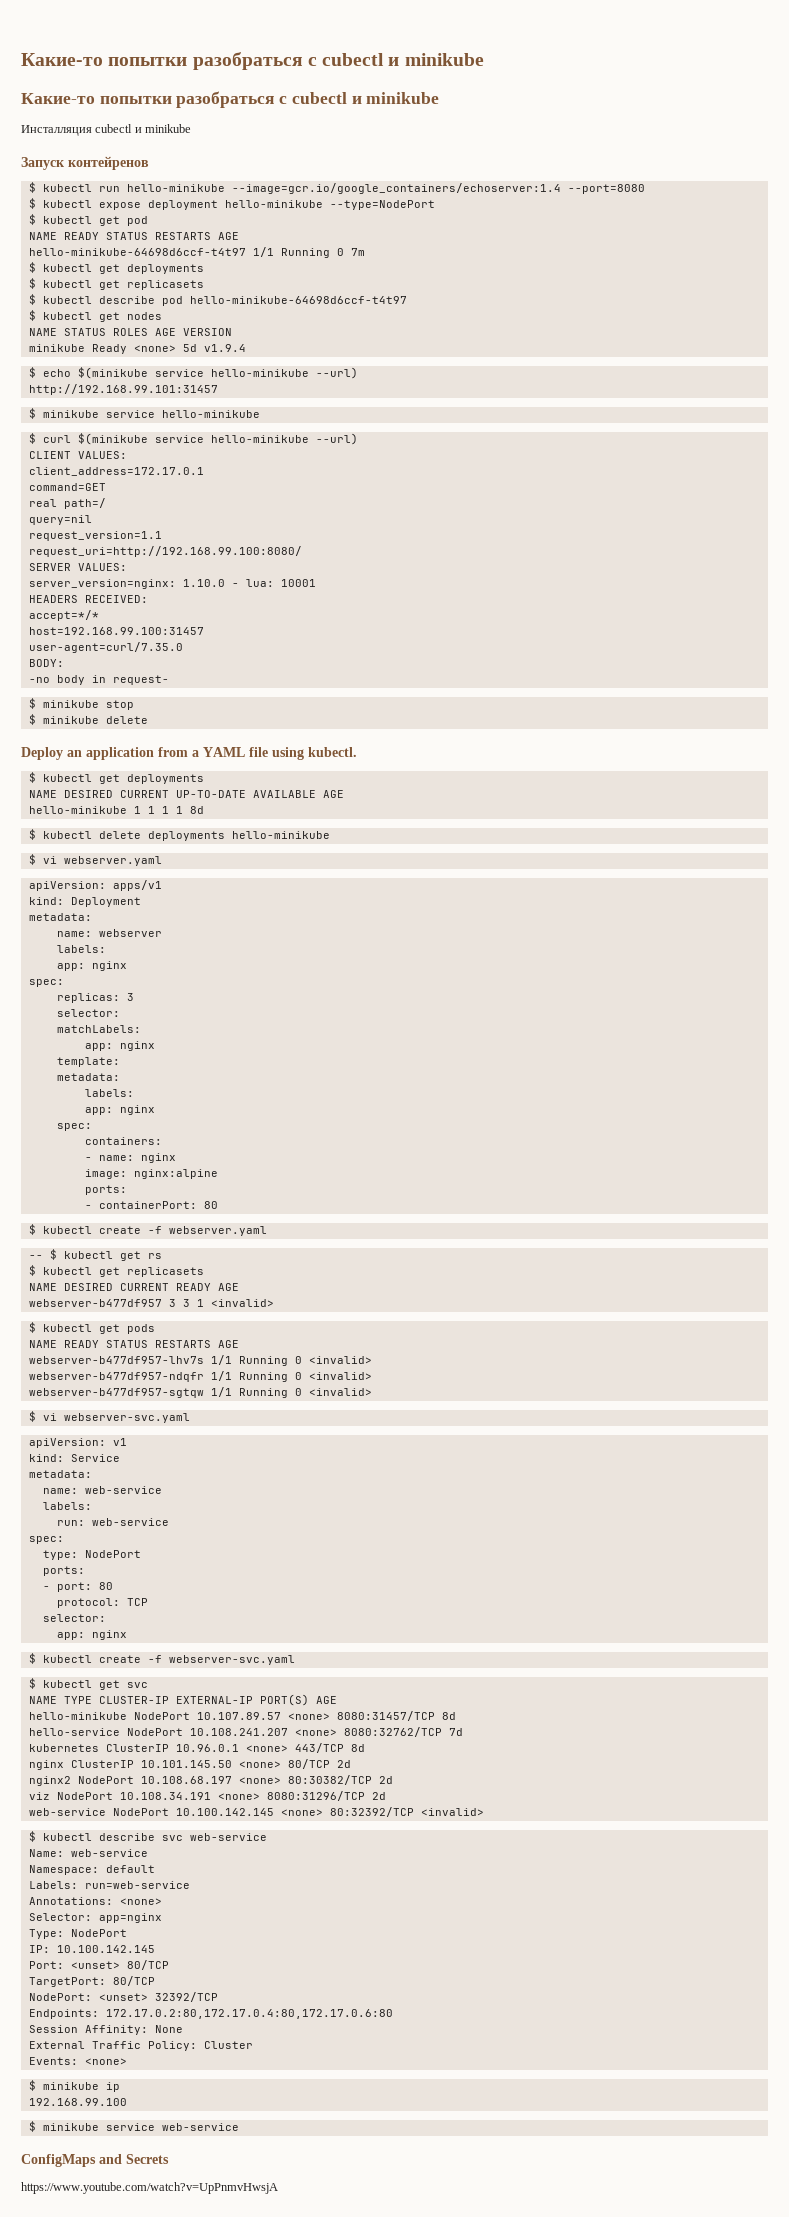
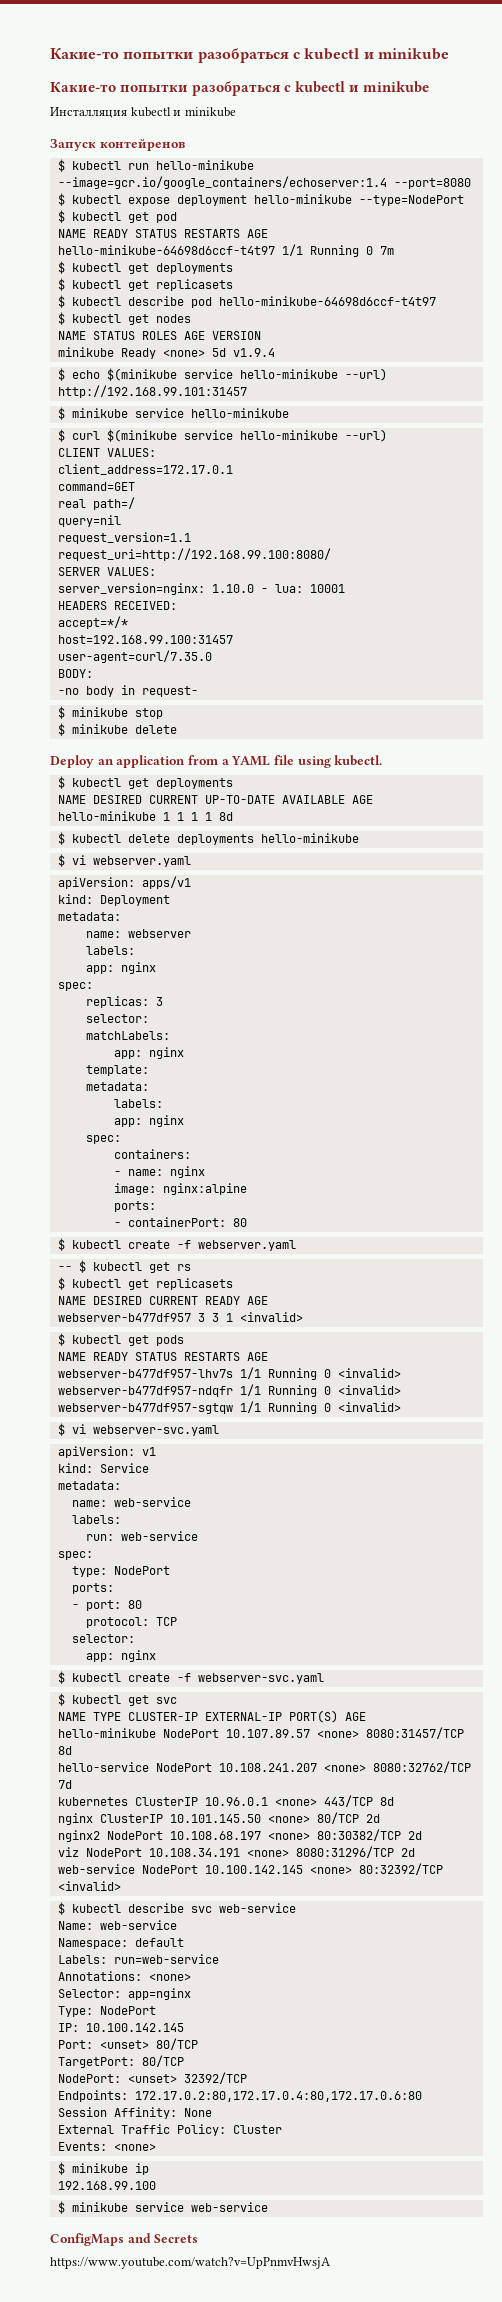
[21,52,385,70] Какие-то попытки разобраться с cubectl -> [50,48,360,63] Какие-то попытки разобраться с kubectl
[291,92,347,104] cubectl -> [295,81,346,93] kubectl
[95,124,133,133] cubectl -> [130,107,171,117] kubectl

